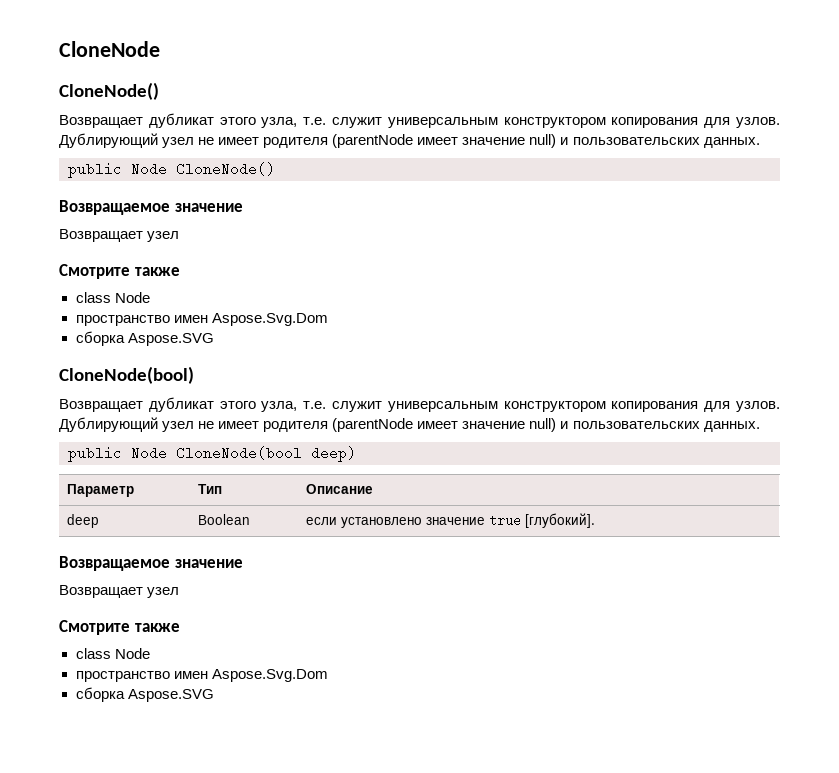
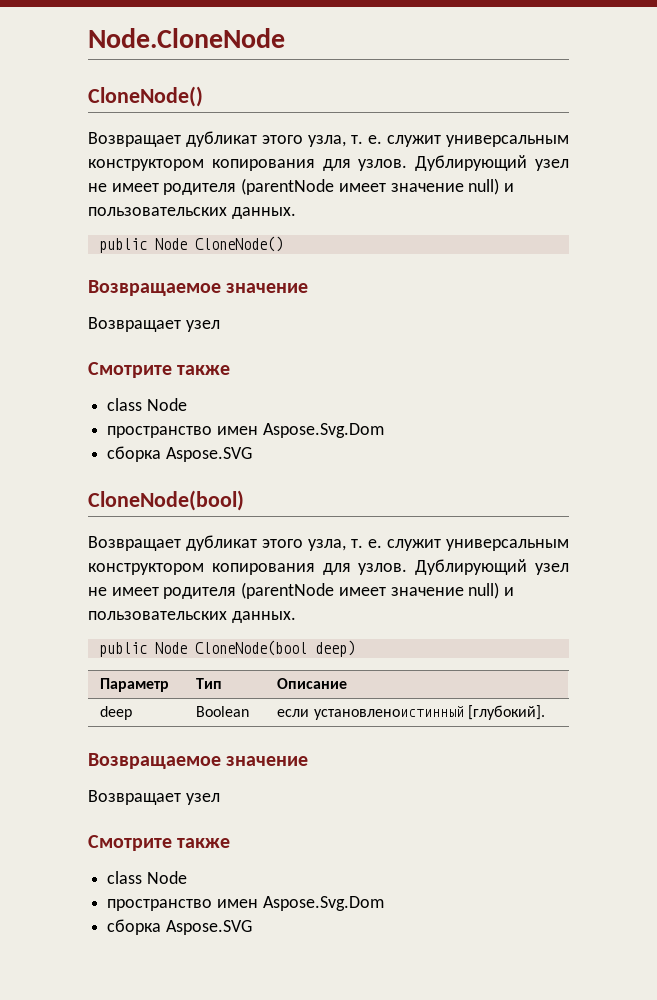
[59,41,160,57] CloneNode -> [88,28,285,48] Node.CloneNode
[303,117,327,125] т.е. -> [351,135,382,144] т. е.
[303,401,327,409] т.е. -> [351,539,382,548] т. е.
[341,514,522,528] установлено значение true -> [313,706,464,720] установленоистинный

